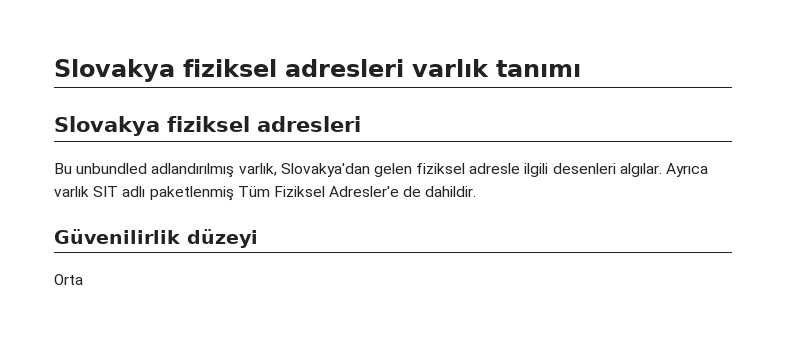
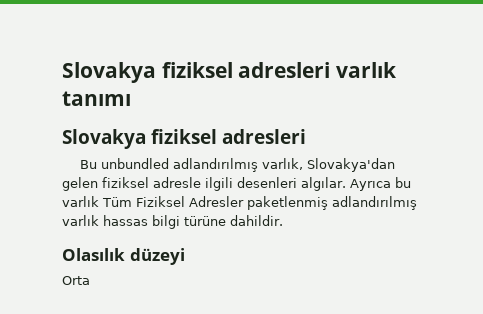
[54,186,422,201] varlık SIT adlı paketlenmiş Tüm Fiziksel Adresler'e de -> [394,177,411,188] [62,196,417,210] [62,215,226,229] bu varlık Tüm Fiziksel Adresler paketlenmiş adlandırılmış varlık hassas bilgi türüne
[54,229,180,244] Güvenilirlik -> [62,248,125,261] Olasılık

